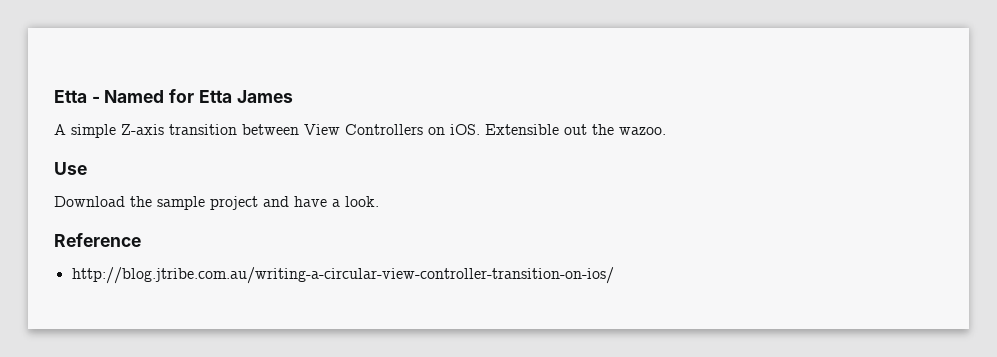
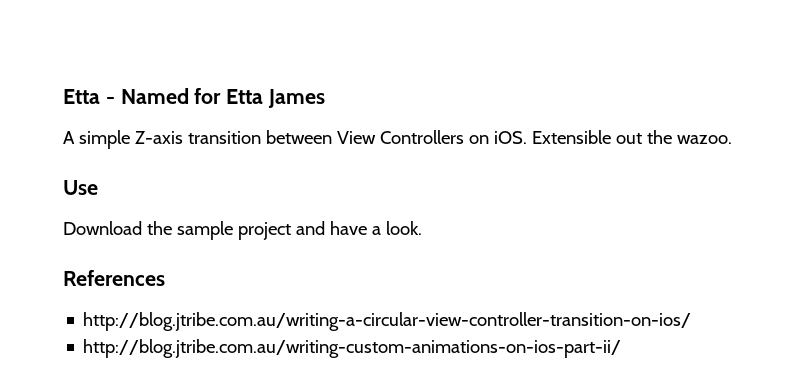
[54,233,141,247] Reference -> [63,270,165,286] References
(614, 275) none -> [83,339,622,358] // http://blog.jtribe.com.au/writing-custom-animations-on-ios-part-ii/

